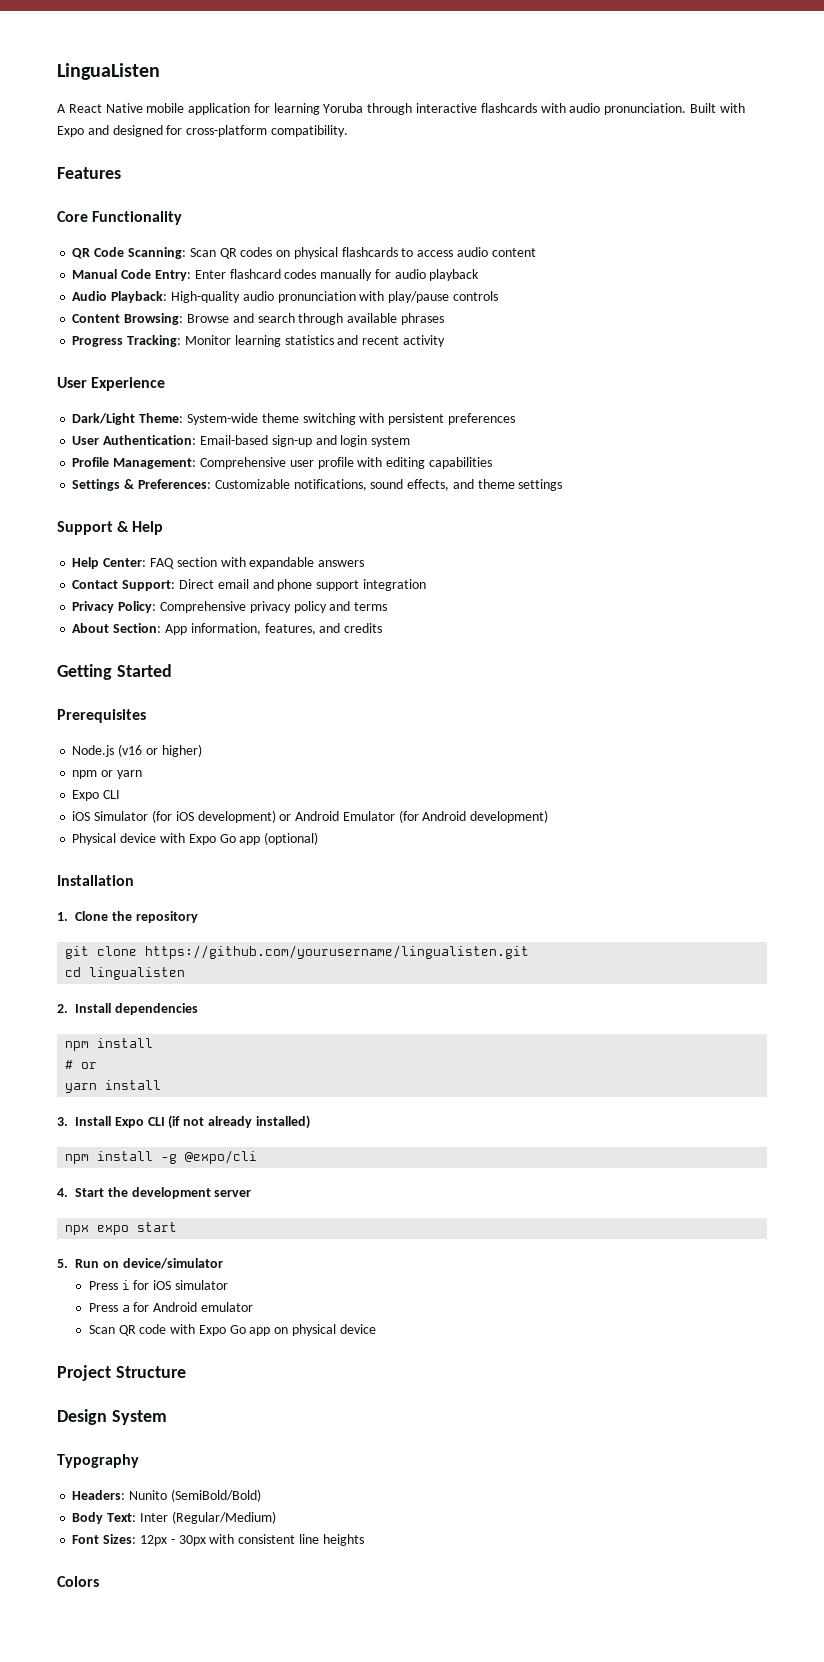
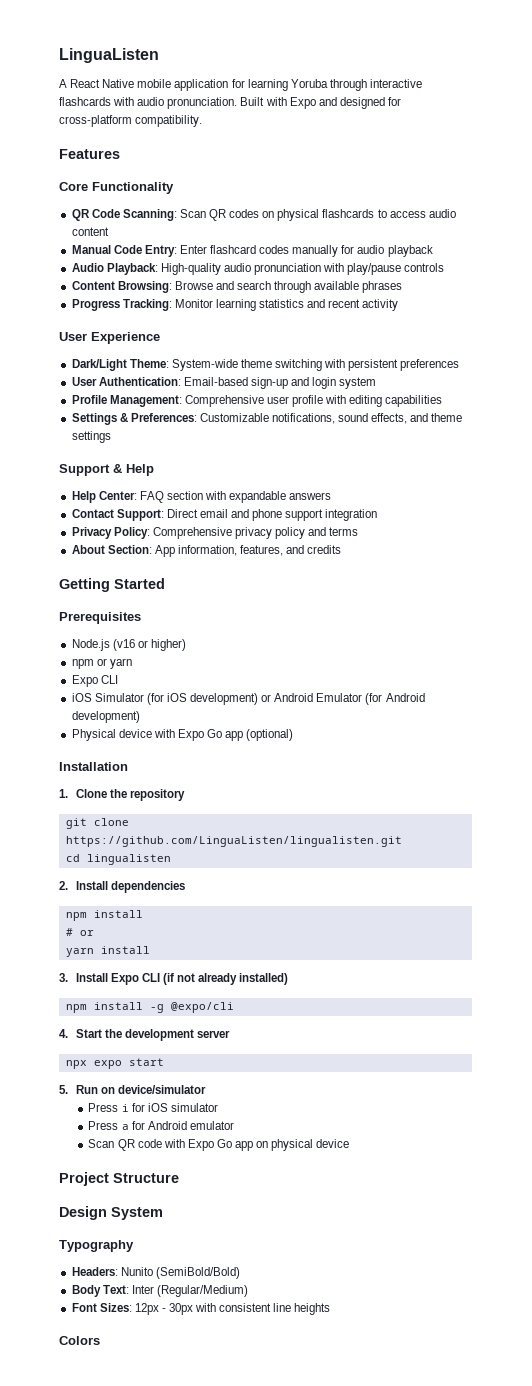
[145,945,530,959] https://github.com/yourusername/lingualisten.git -> [65,836,402,847] https://github.com/LinguaListen/lingualisten.git

